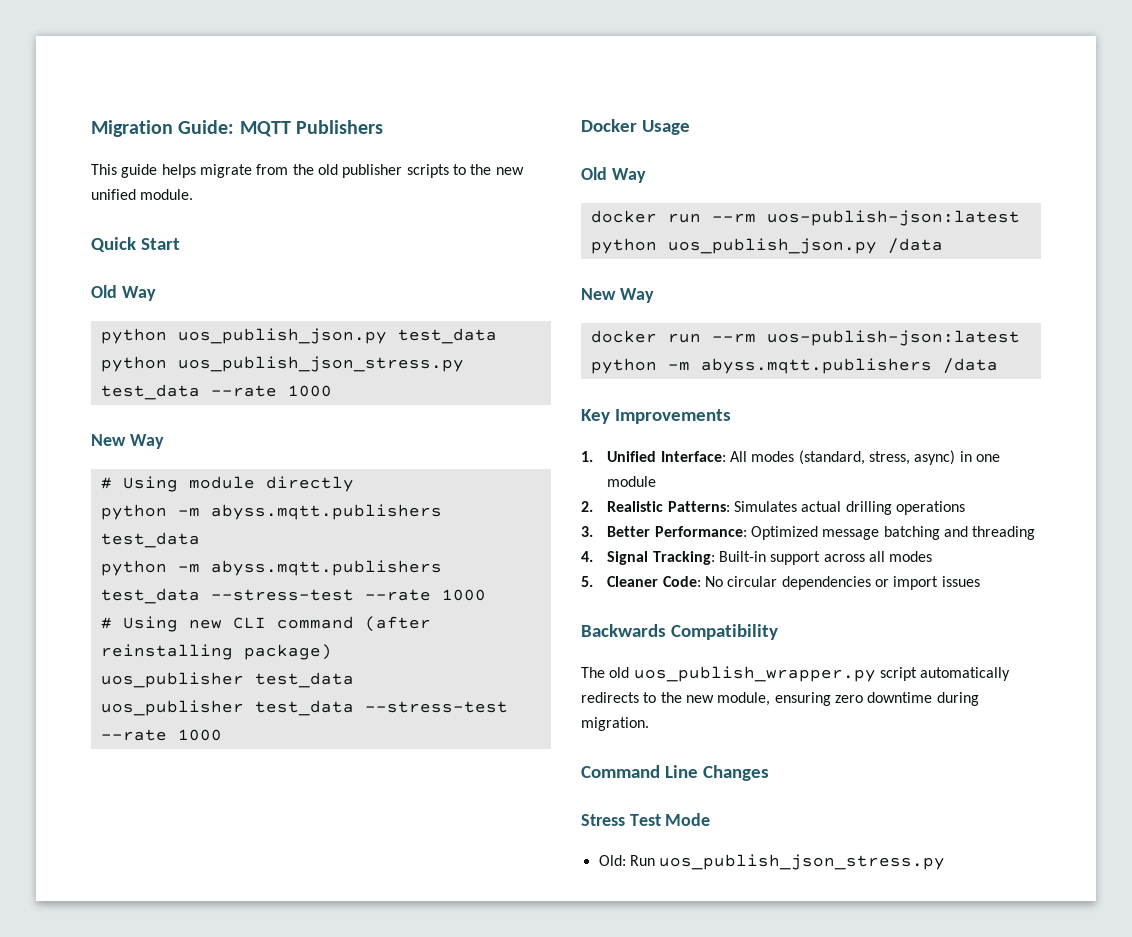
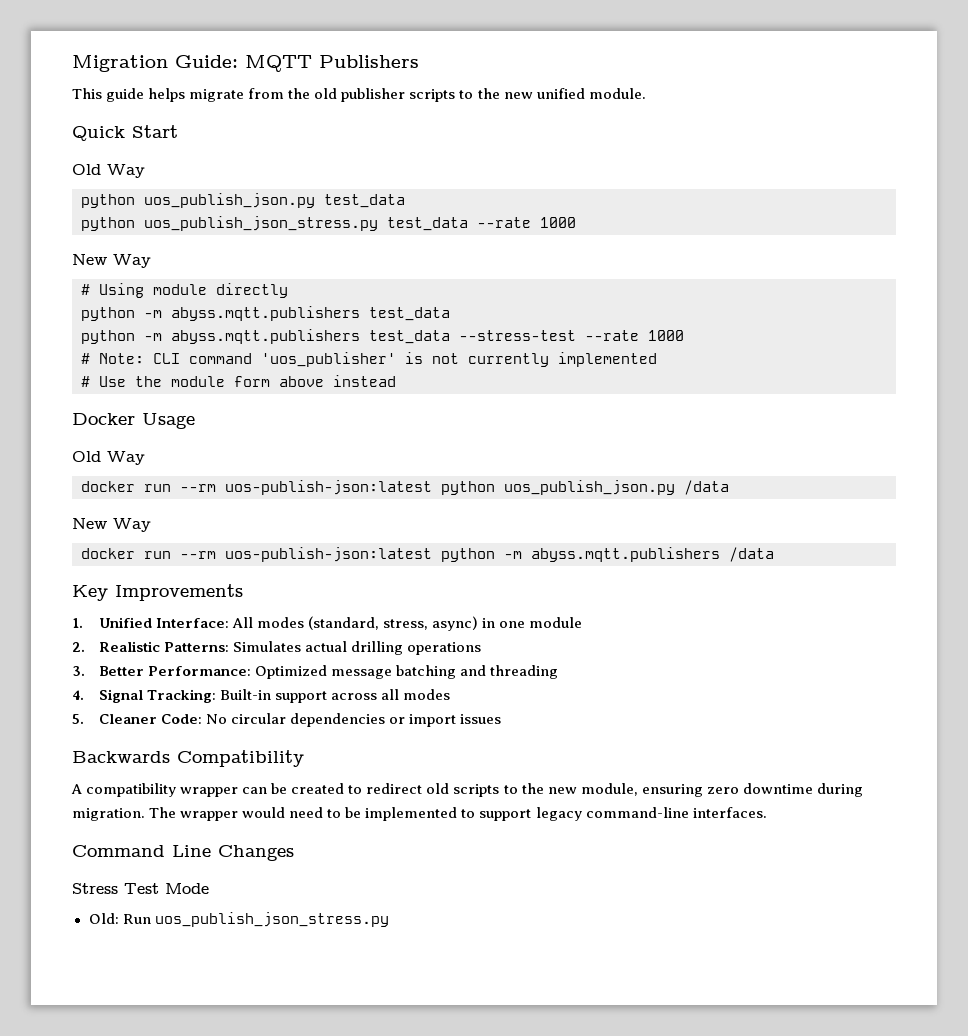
[122,616,431,632] [100,644,332,660] [100,672,354,688] [100,700,508,716] [100,729,222,741] Using new CLI command (after reinstalling package) // uos_publisher test_data // uos_publisher test_data --stress-test --rate 1000 -> [99,352,657,367] [81,375,396,387] Note: CLI command 'uos_publisher' is not currently implemented // # Use the module form above instead
[581,666,1011,682] [581,692,639,703] The old uos_publish_wrapper.py script automatically redirects -> [71,783,500,797] A compatibility wrapper can be created to redirect old scripts
(649, 724) none -> [149,807,767,821] The wrapper would need to be implemented to support legacy command-line interfaces.

